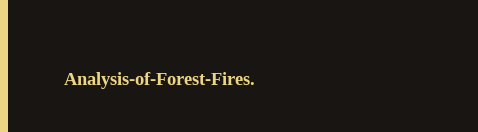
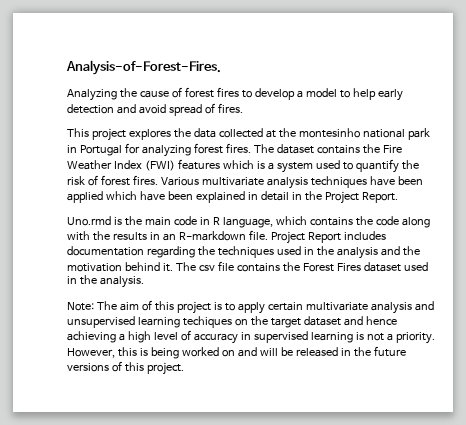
(255, 80) none -> [67,87,403,101] [67,103,243,116] [67,128,430,141] [67,143,402,157] [67,159,419,173] [67,175,423,189] [67,191,398,204] [67,216,430,228] [67,230,386,244] [67,246,420,259] [67,261,428,272] [67,275,144,288] [67,300,434,314] [67,316,397,328] [67,330,435,344] [67,346,406,359] [67,361,184,375] // Analyzing the cause of forest fires to develop a model to help early detection and avoid spread of fires. // This project explores the data collected at the montesinho national park in Portugal for analyzing forest fires. The dataset contains the Fire Weather Index (FWI) features which is a system used to quantify the risk of forest fires. Various multivariate analysis techniques have been applied which have been explained in detail in the Project Report. // Uno.rmd is the main code in R language, which contains the code along with the results in an R-markdown file. Project Report includes documentation regarding the techniques used in the analysis and the motivation behind it. The csv file contains the Forest Fires dataset used in the analysis. // Note: The aim of this project is to apply certain multivariate analysis and unsupervised learning techiques on the target dataset and hence achieving a high level of accuracy in supervised learning is not a priority. However, this is being worked on and will be released in the future versions of this project.

